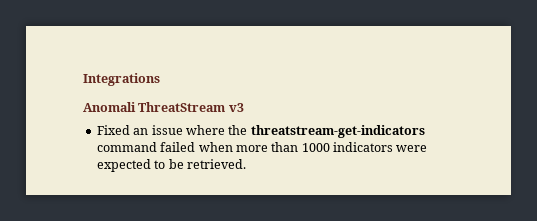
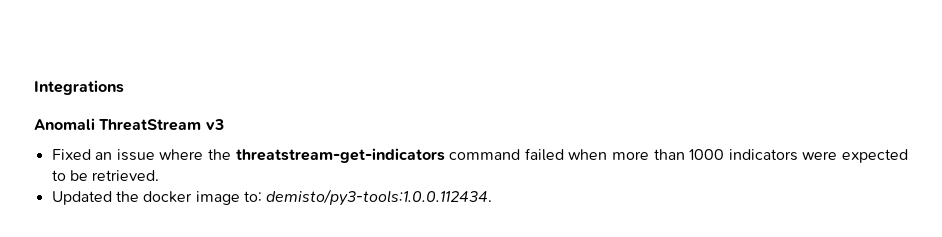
(246, 164) none -> [51,189,493,206] // Updated the docker image to: demisto/py3-tools:1.0.0.112434.

